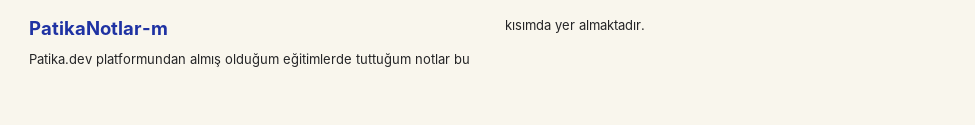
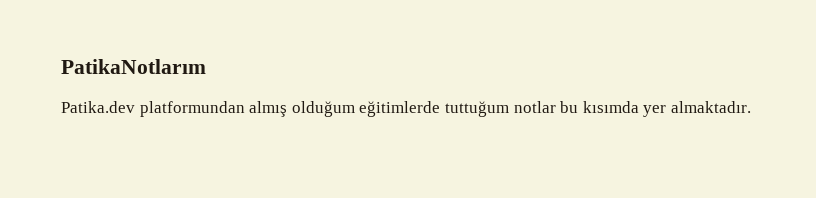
[29,21,168,35] PatikaNotlar-m -> [61,59,206,74] PatikaNotlarım

